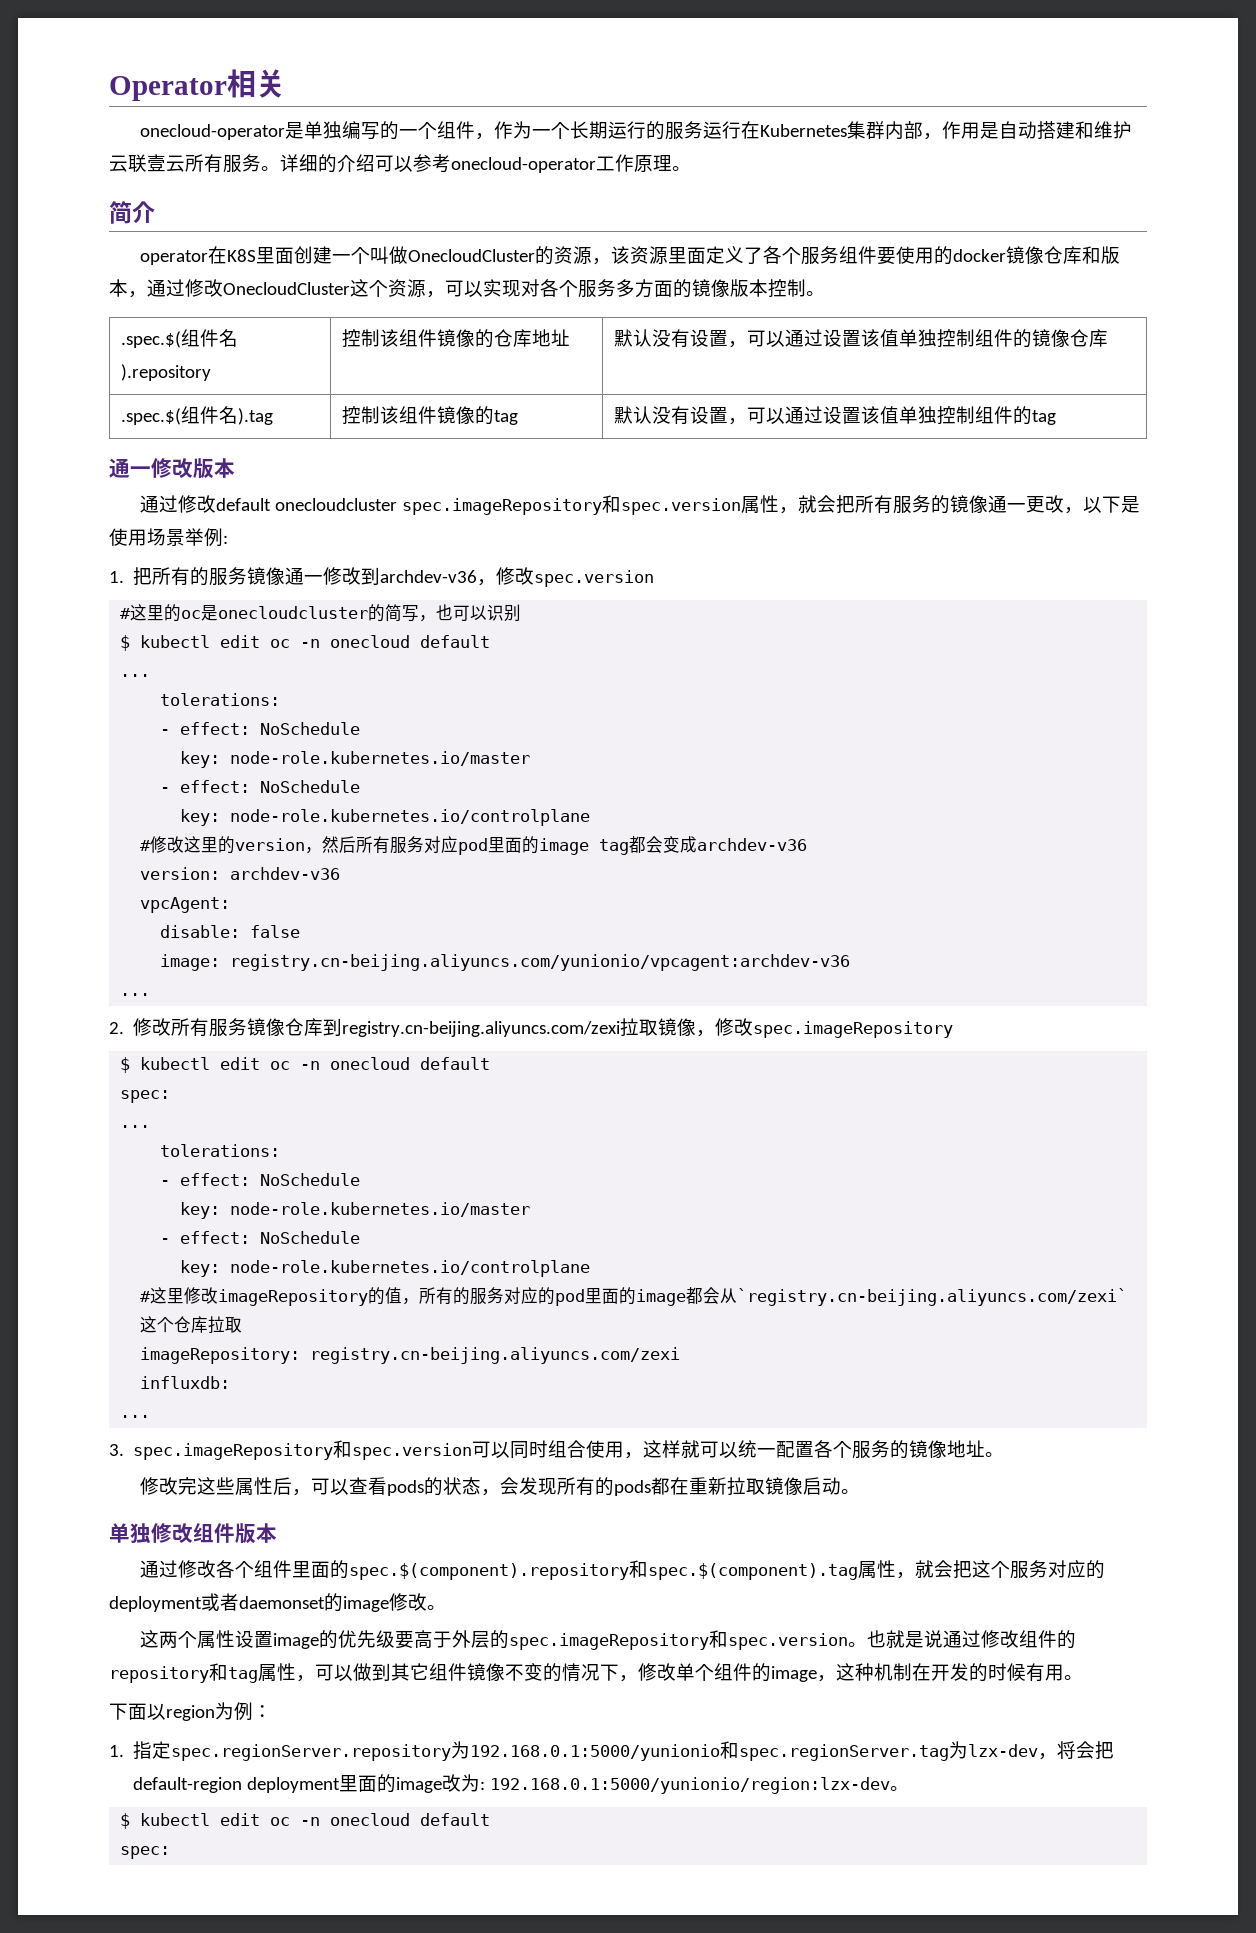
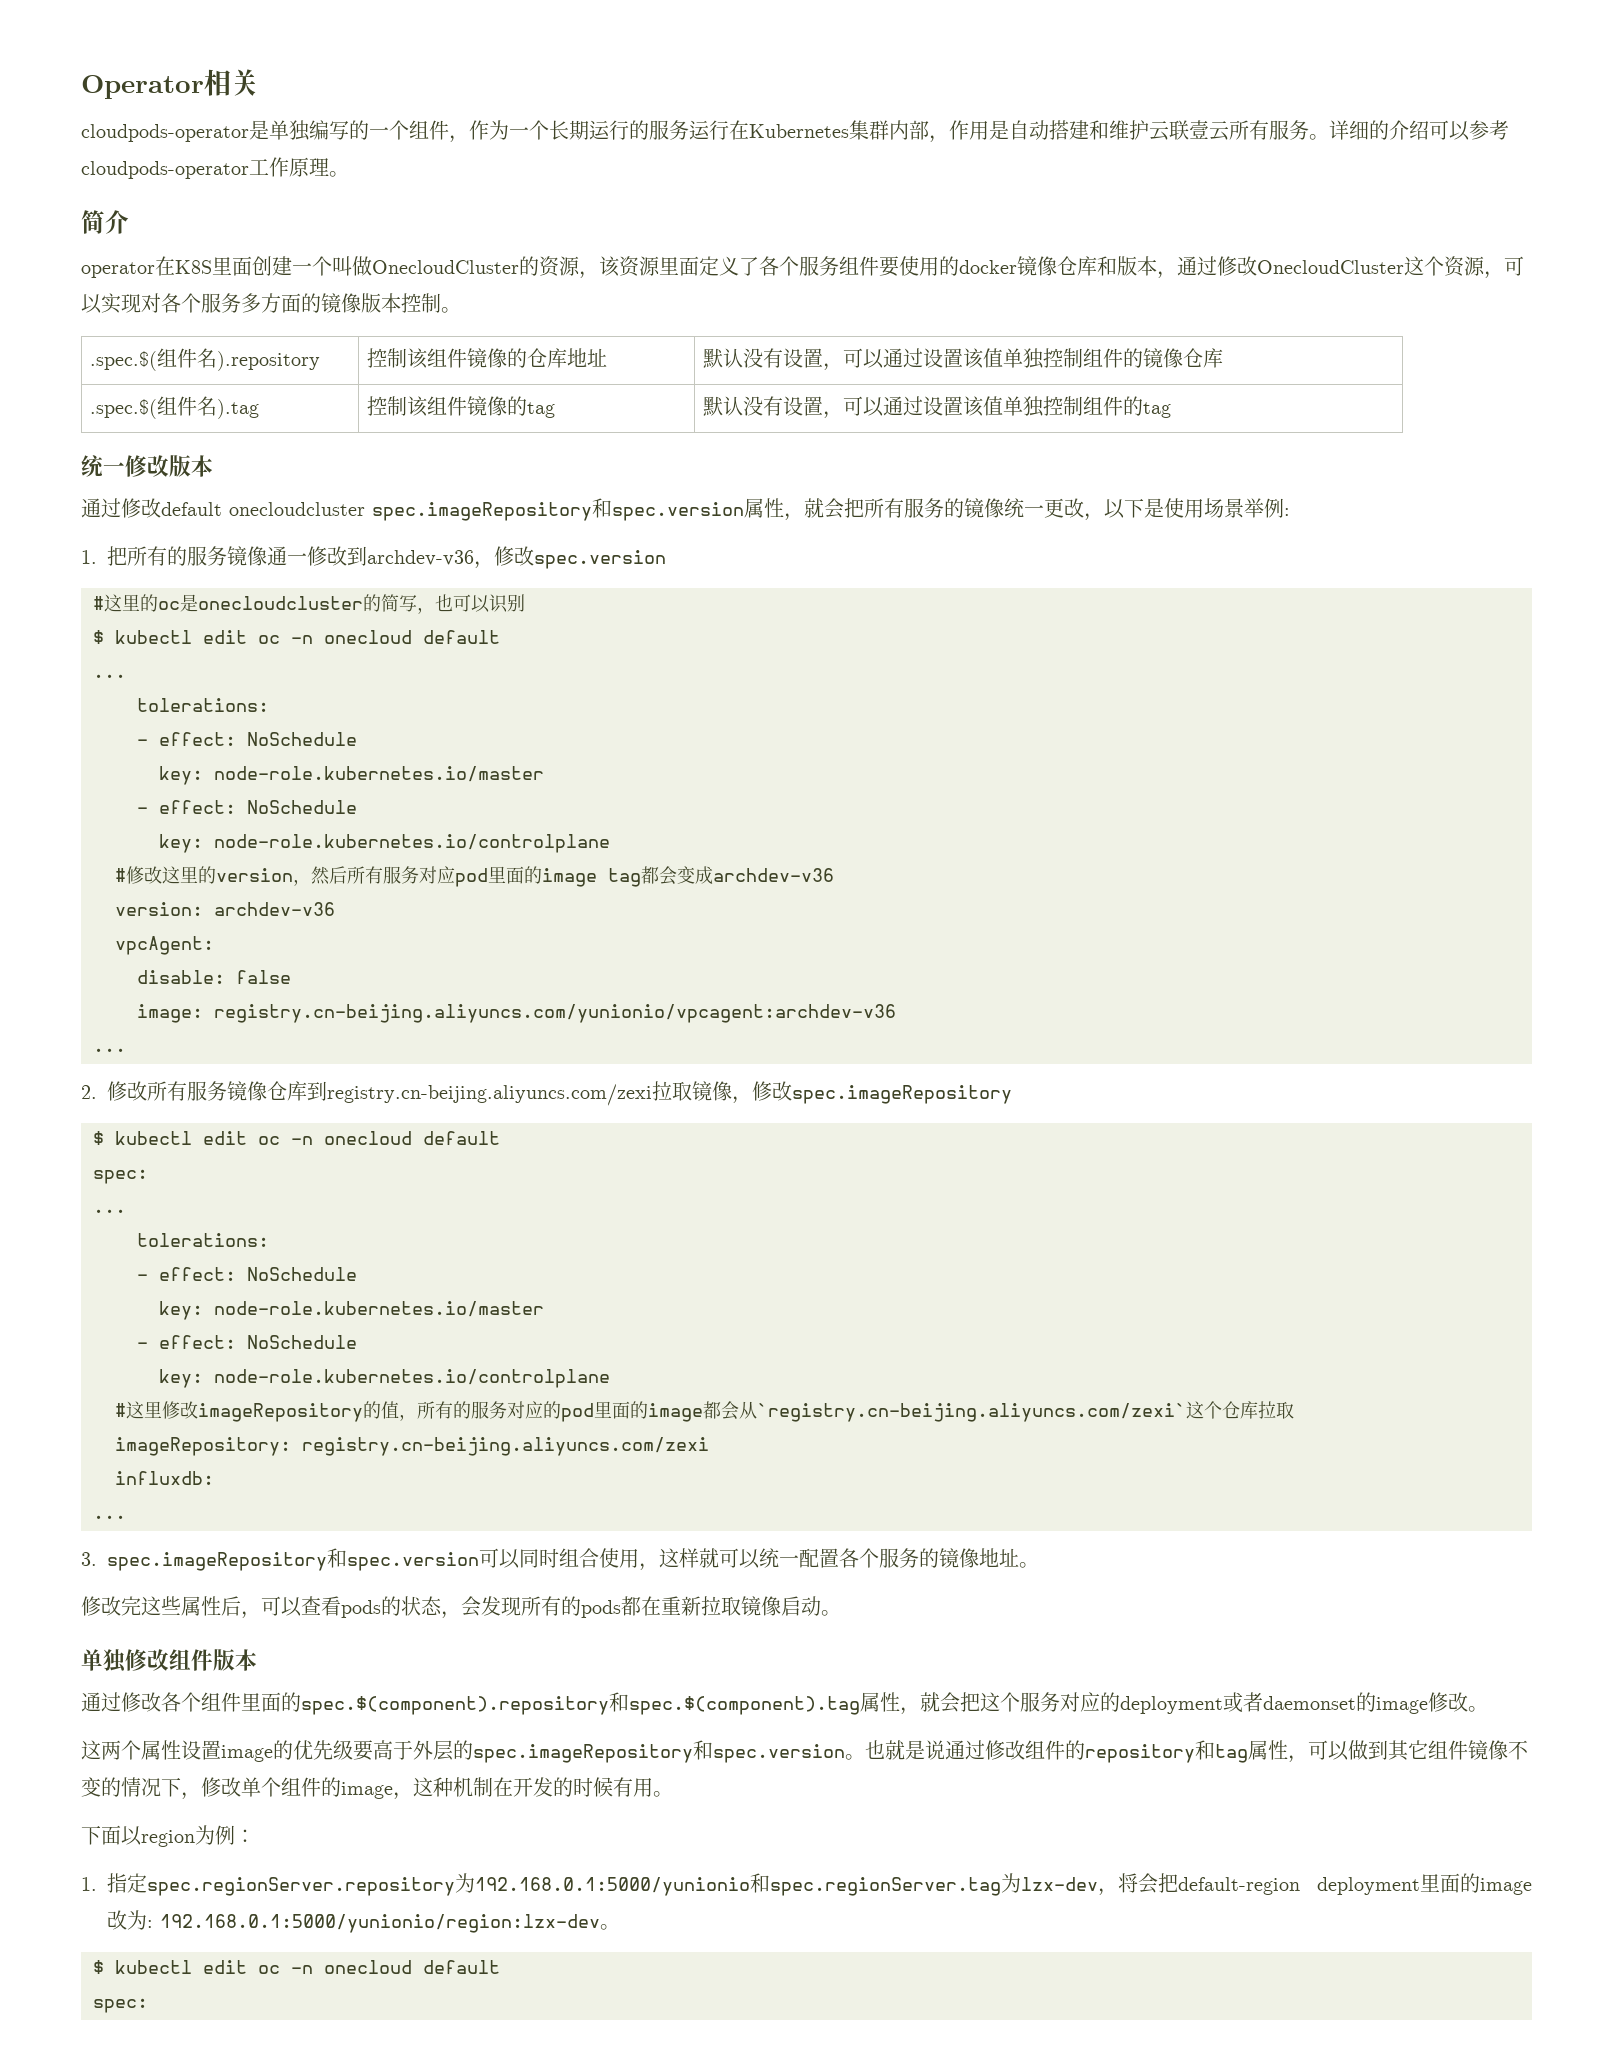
[139,124,285,140] onecloud-operator -> [81,124,249,142] cloudpods-operator
[451,157,596,173] onecloud-operator -> [81,161,249,179] cloudpods-operator
[109,458,130,478] 通 -> [81,455,104,477] 统
[987,495,1007,513] 通 -> [1004,498,1024,518] 统

